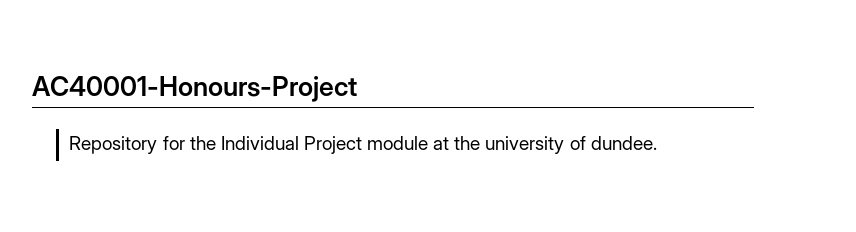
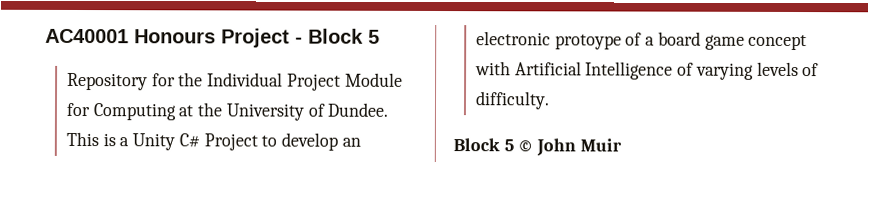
[32,76,357,102] AC40001-Honours-Project -> [45,28,380,48] AC40001 Honours Project - Block 5
[367,136,657,154] module at the university of dundee. -> [344,72,403,87] [65,102,389,121] [65,131,361,151] [475,31,808,51] [474,61,820,80] [474,91,550,110] [453,138,622,157] Module for Computing at the University of Dundee. This is a Unity C# Project to develop an electronic protoype of a board game concept with Artificial Intelligence of varying levels of difficulty. // Block 5 © John Muir

